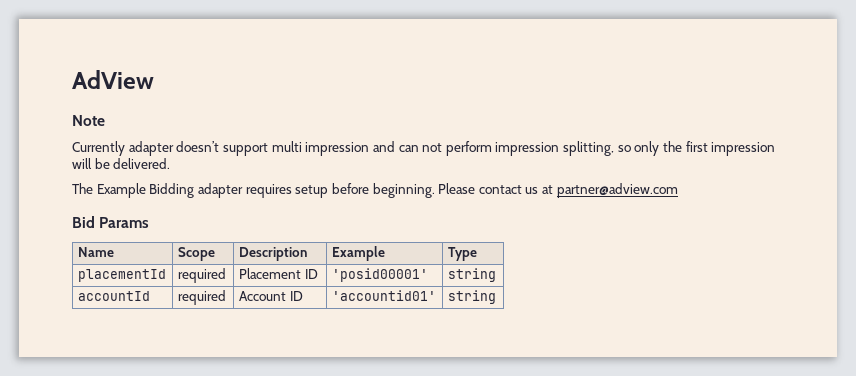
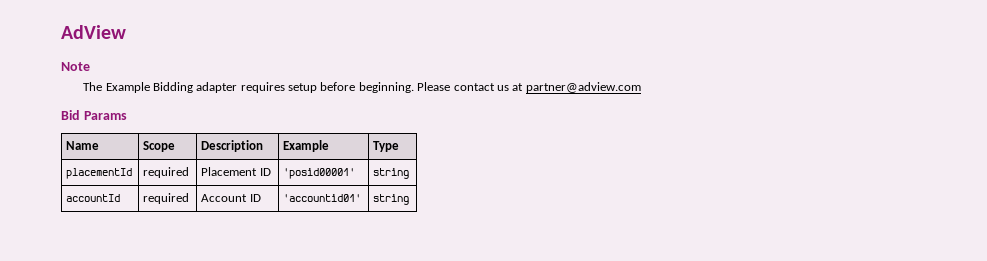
[72,141,776,156] [72,158,171,169] // Currently adapter doesn’t support multi impression and can not perform impression splitting, so only the first impression will be delivered. -> (90, 66) none

